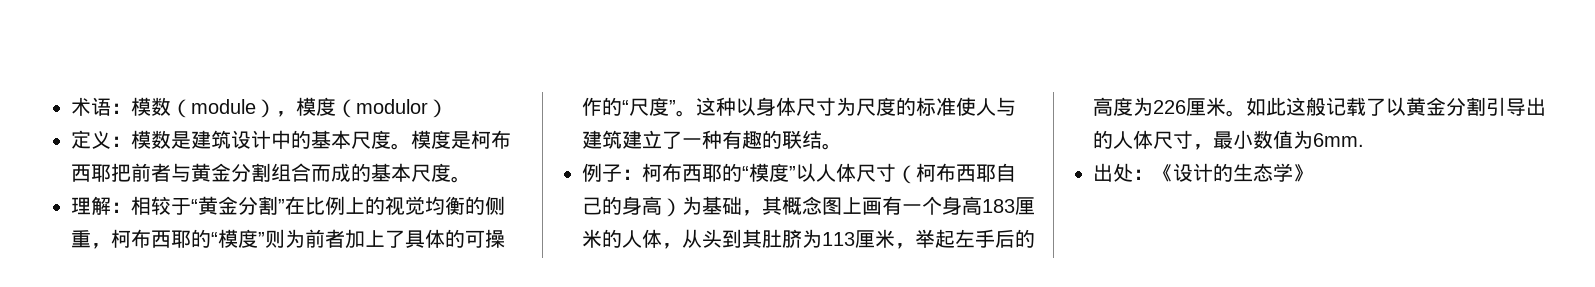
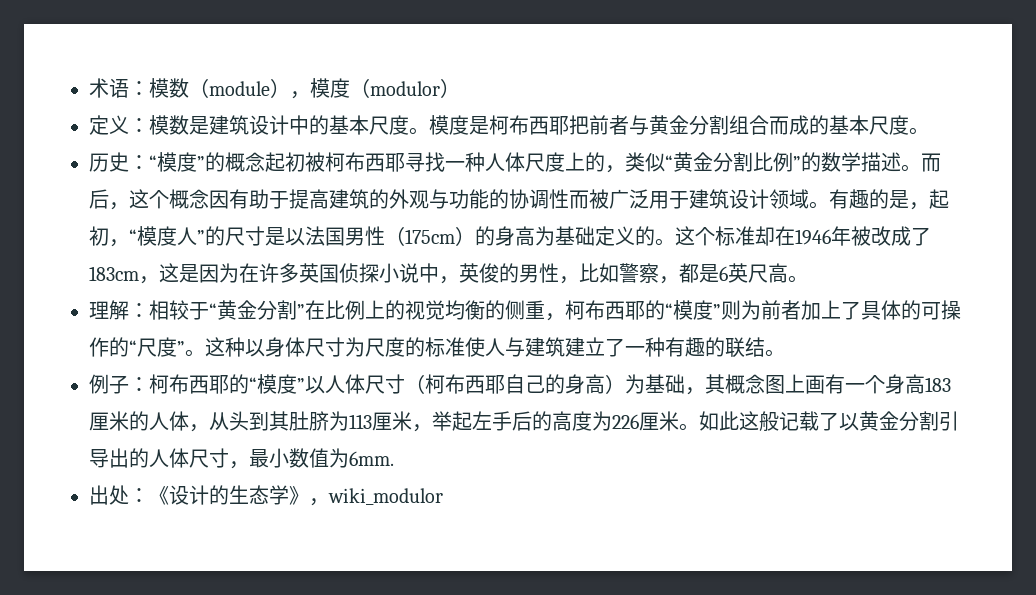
(471, 179) none -> [89,152,941,173] [89,189,949,210] [89,226,931,247] [89,263,808,284] // 历史：“模度”的概念起初被柯布西耶寻找一种人体尺度上的，类似“黄金分割比例”的数学描述。而后，这个概念因有助于提高建筑的外观与功能的协调性而被广泛用于建筑设计领域。有趣的是，起初，“模度人”的尺寸是以法国男性（175cm）的身高为基础定义的。这个标准却在1946年被改成了183cm，这是因为在许多英国侦探小说中，英俊的男性，比如警察，都是6英尺高。
(1313, 173) none -> [309,488,443,506] ，wiki_modulor

